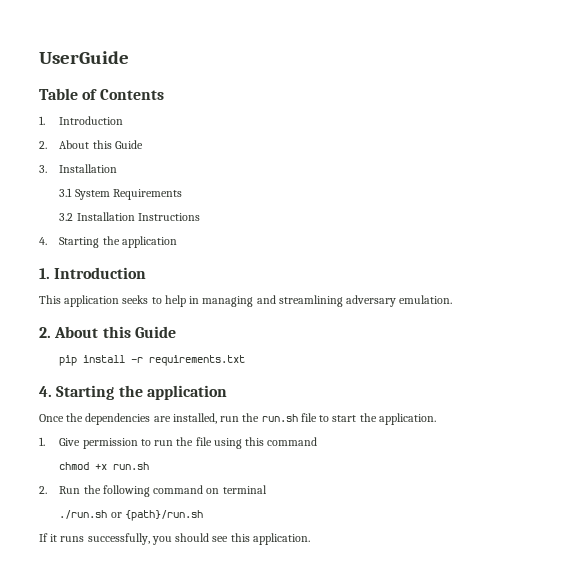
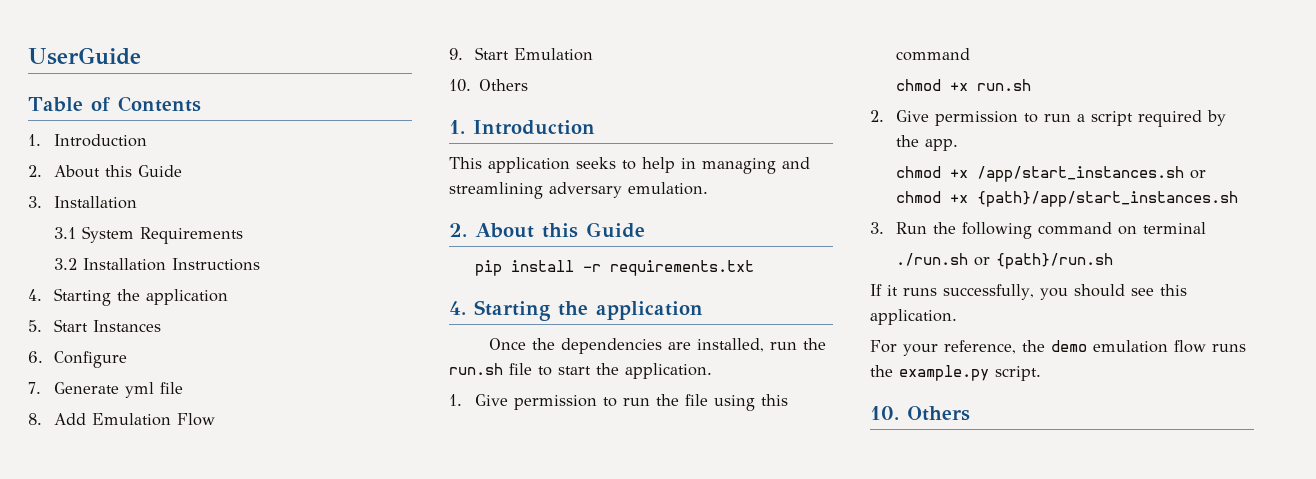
(177, 242) none -> [28,319,161,332] [28,351,127,368] [28,382,183,398] [28,413,215,426] [449,47,593,61] [449,79,529,92] // 5. Start Instances // 6. Configure // 7. Generate yml file // 8. Add Emulation Flow // 9. Start Emulation // 10. Others
(47, 490) none -> [895,110,1226,127] [895,135,958,151] [895,166,1206,182] [895,191,1238,207] [870,222,884,234] Give permission to run a script required by the app. // chmod +x /app/start_instances.sh or chmod +x {path}/app/start_instances.sh // 3.
(310, 539) none -> [870,340,1246,356] [870,365,1041,381] [870,406,970,421] // For your reference, the demo emulation flow runs the example.py script. // 10. Others

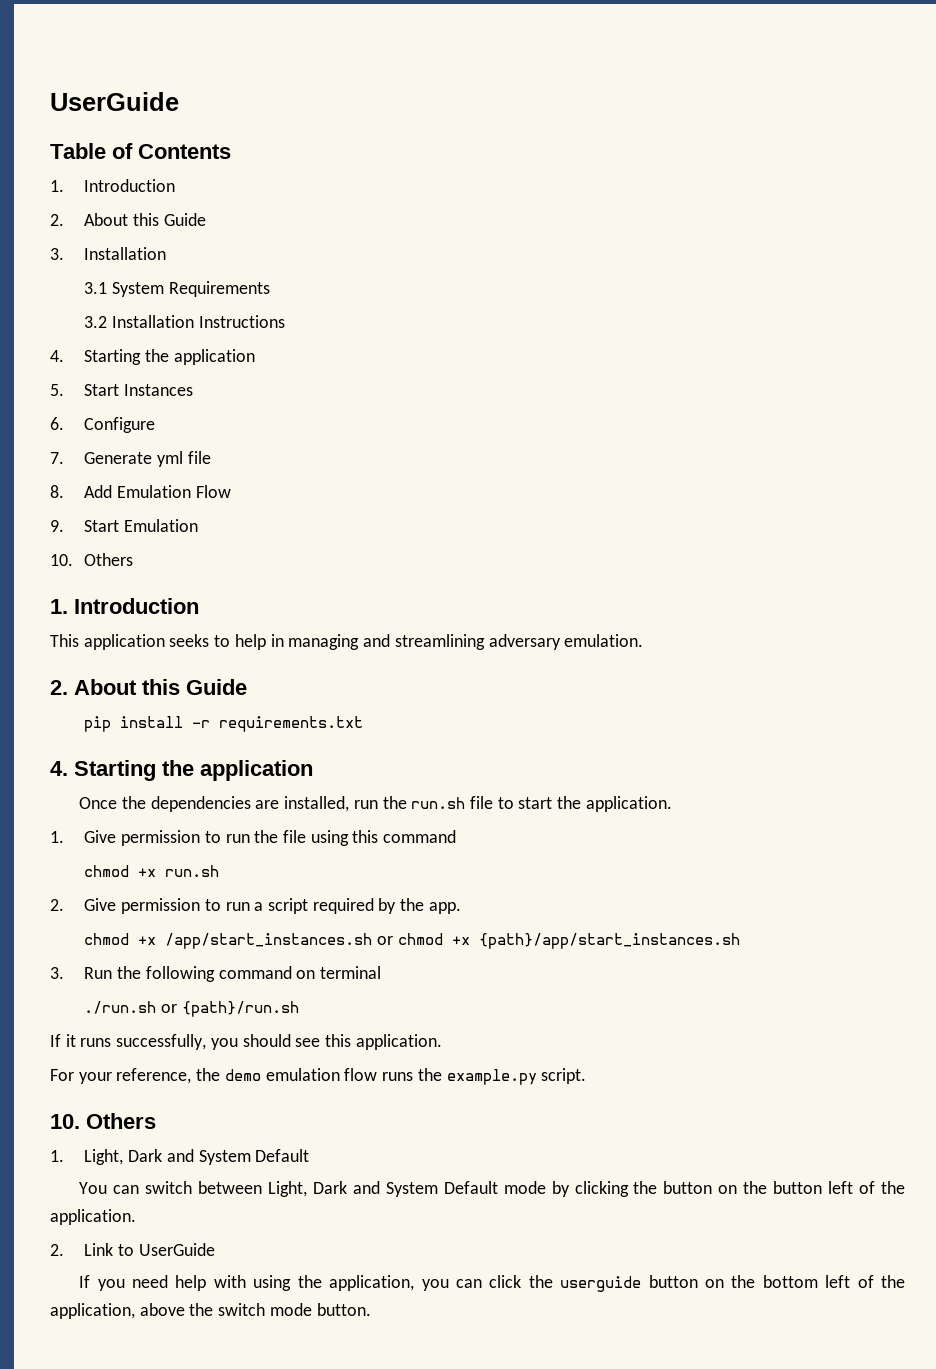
(970, 413) none -> [50,1149,310,1165] [79,1181,905,1197] [50,1209,136,1225] [50,1243,215,1256] [79,1275,905,1292] [50,1303,371,1319] // 1. Light, Dark and System Default // You can switch between Light, Dark and System Default mode by clicking the button on the button left of the application. // 2. Link to UserGuide // If you need help with using the application, you can click the userguide button on the bottom left of the application, above the switch mode button.

